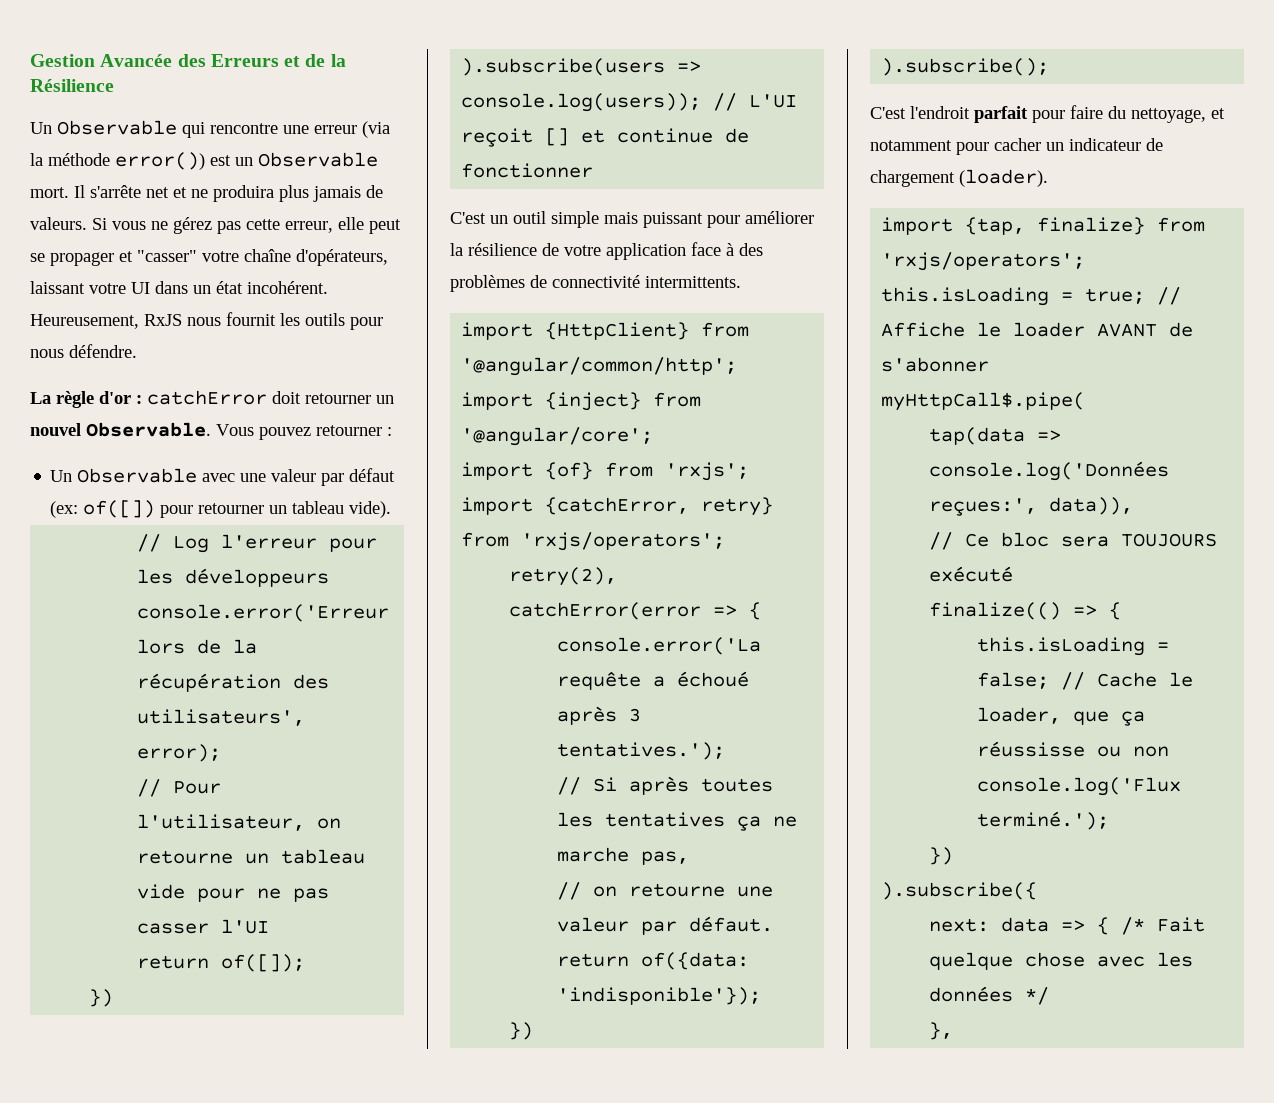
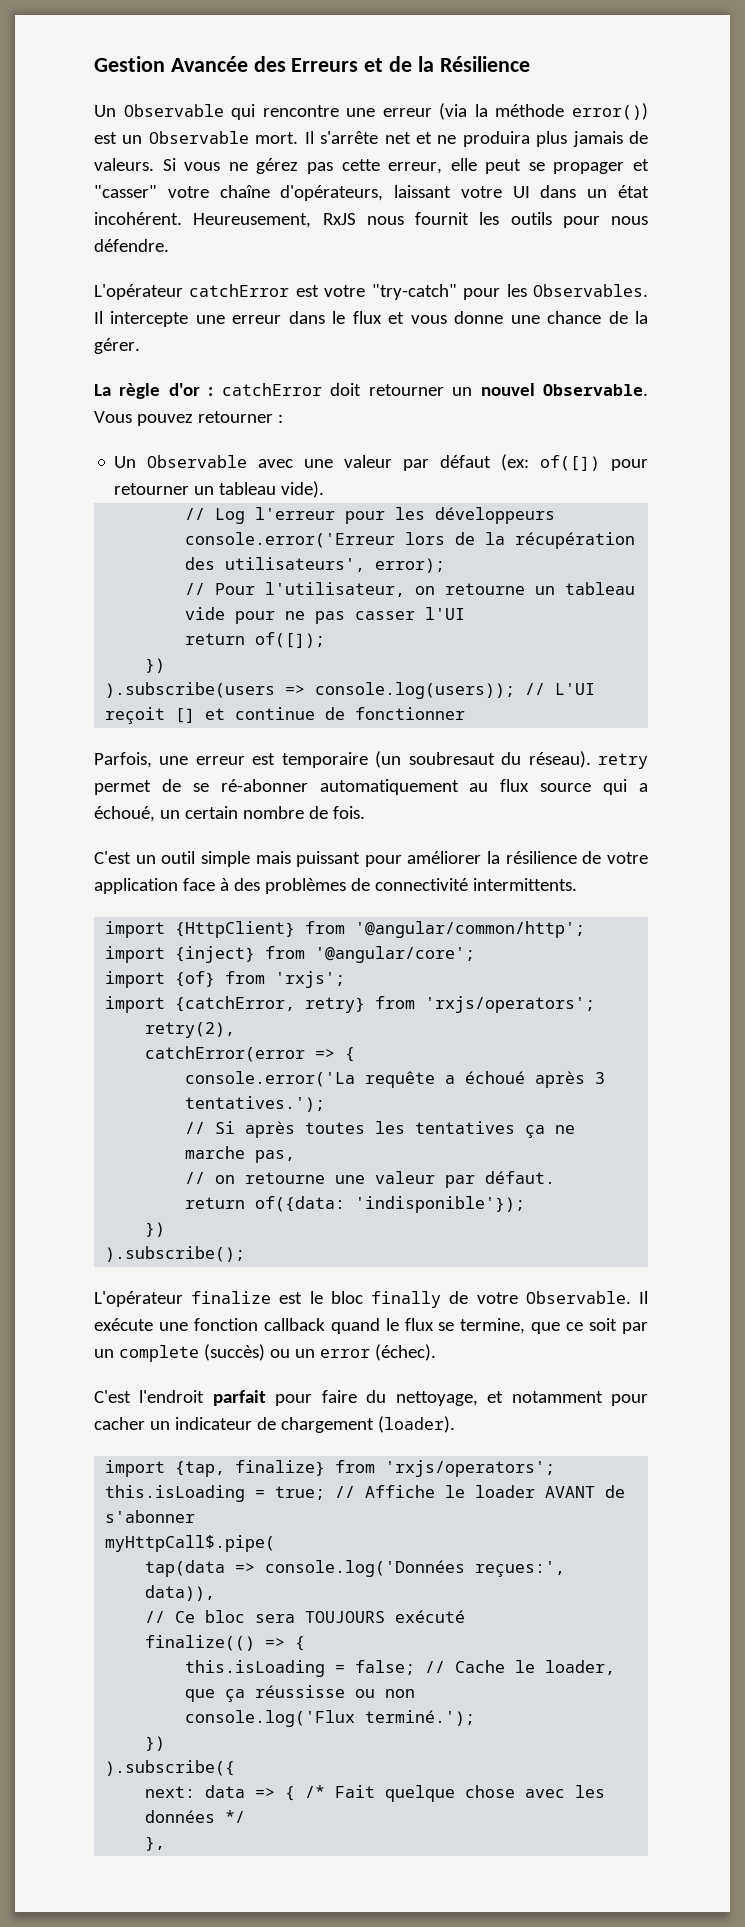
(137, 351) none -> [94,284,648,300] [94,311,648,327] [94,338,140,354] // L'opérateur catchError est votre "try-catch" pour les Observables. Il intercepte une erreur dans le flux et vous donne une chance de la gérer.
(594, 170) none -> [94,751,648,769] [94,779,649,795] [94,806,365,822] // Parfois, une erreur est temporaire (un soubresaut du réseau). retry permet de se ré-abonner automatiquement au flux source qui a échoué, un certain nombre de fois.
(1050, 67) none -> [94,1291,648,1308] [94,1318,649,1334] [94,1344,436,1362] // L'opérateur finalize est le bloc finally de votre Observable. Il exécute une fonction callback quand le flux se termine, que ce soit par un complete (succès) ou un error (échec).

